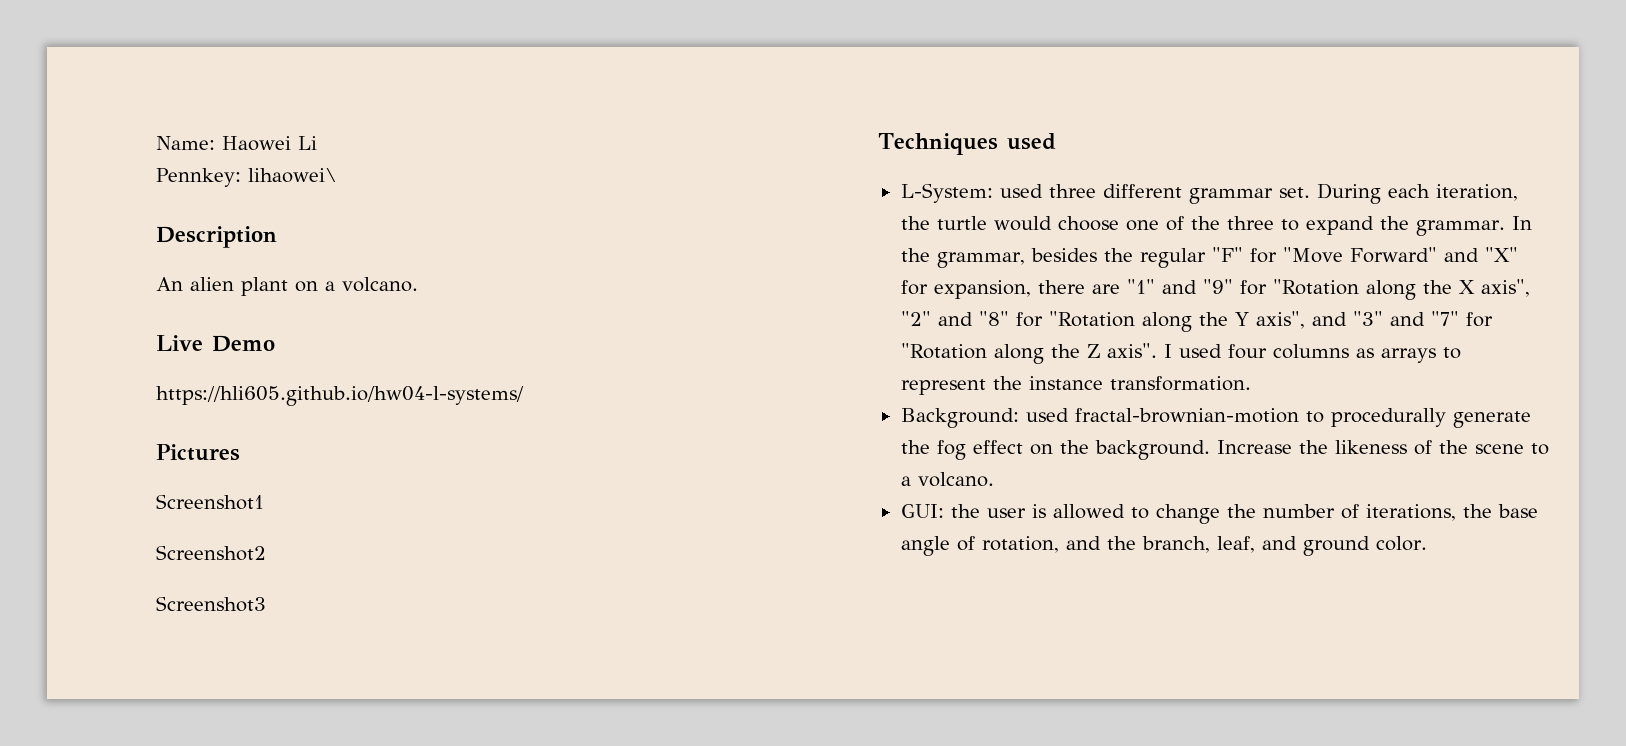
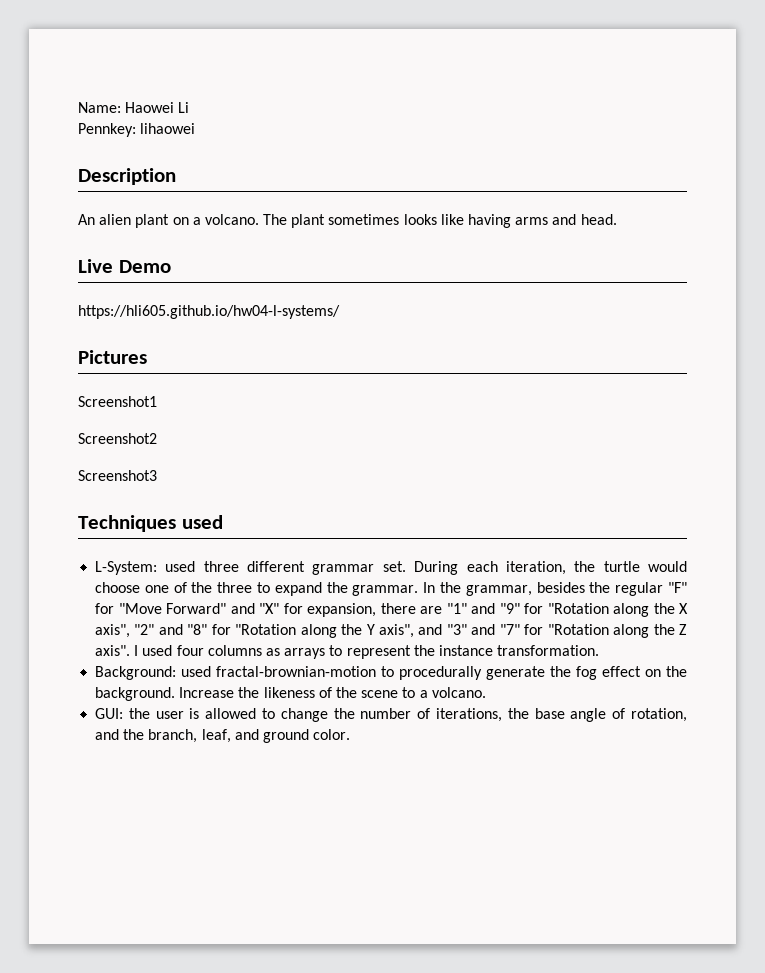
[247,168,337,183] lihaowei\ -> [140,123,196,134] lihaowei
(418, 284) none -> [263,214,617,228] The plant sometimes looks like having arms and head.

